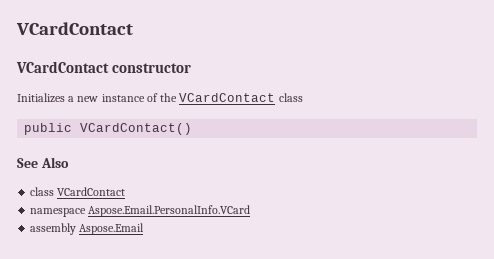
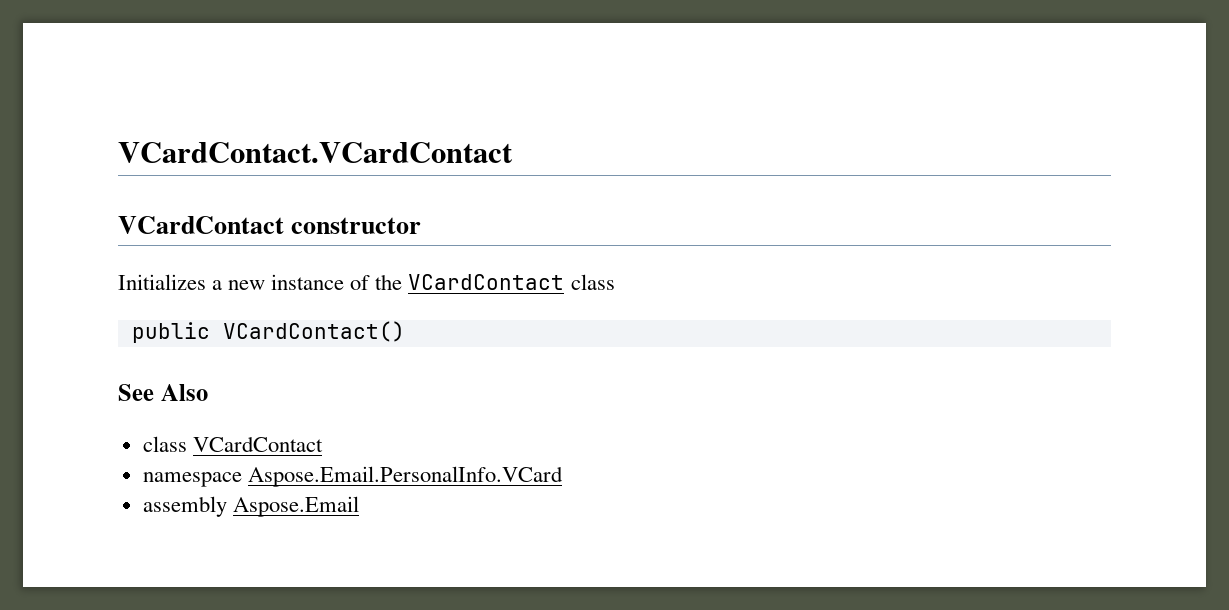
[16,22,133,35] VCardContact -> [118,142,513,163] VCardContact.VCardContact

